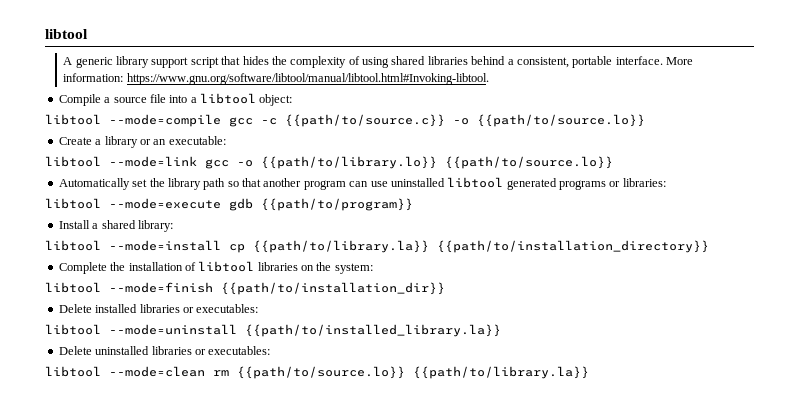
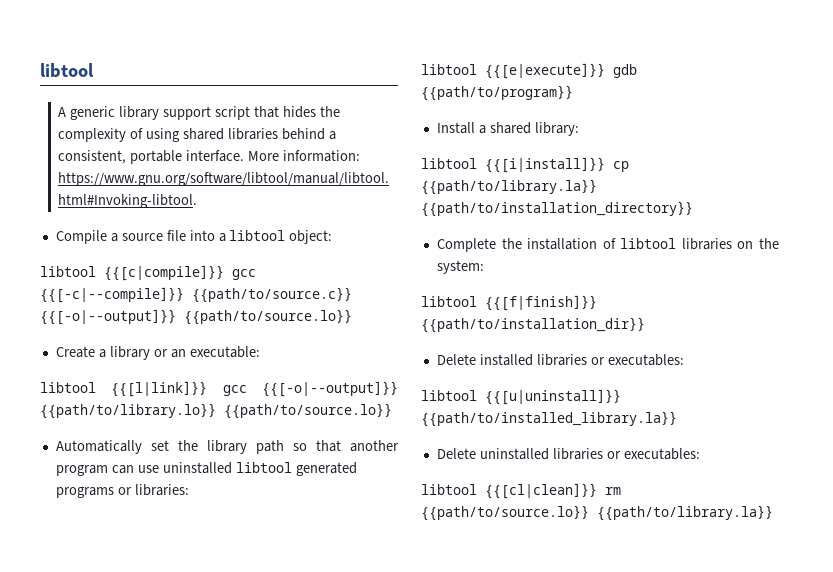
[109,114,469,127] --mode=compile gcc -c {{path/to/source.c}} -o -> [104,265,256,281] [40,287,352,303] [40,309,176,325] {{[c|compile]}} gcc {{[-c|--compile]}} {{path/to/source.c}} {{[-o|--output]}}
[109,156,253,169] --mode=link gcc -o -> [111,381,398,397] {{[l|link]}} gcc {{[-o|--output]}}
[109,198,221,209] --mode=execute -> [485,63,605,79] {{[e|execute]}}
[109,240,221,251] --mode=install -> [485,157,605,173] {{[i|install]}}
[109,282,213,293] --mode=finish -> [485,295,597,311] {{[f|finish]}}
[109,324,237,335] --mode=uninstall -> [485,389,621,405] {{[u|uninstall]}}
[109,366,205,377] --mode=clean -> [485,483,597,499] {{[cl|clean]}}

